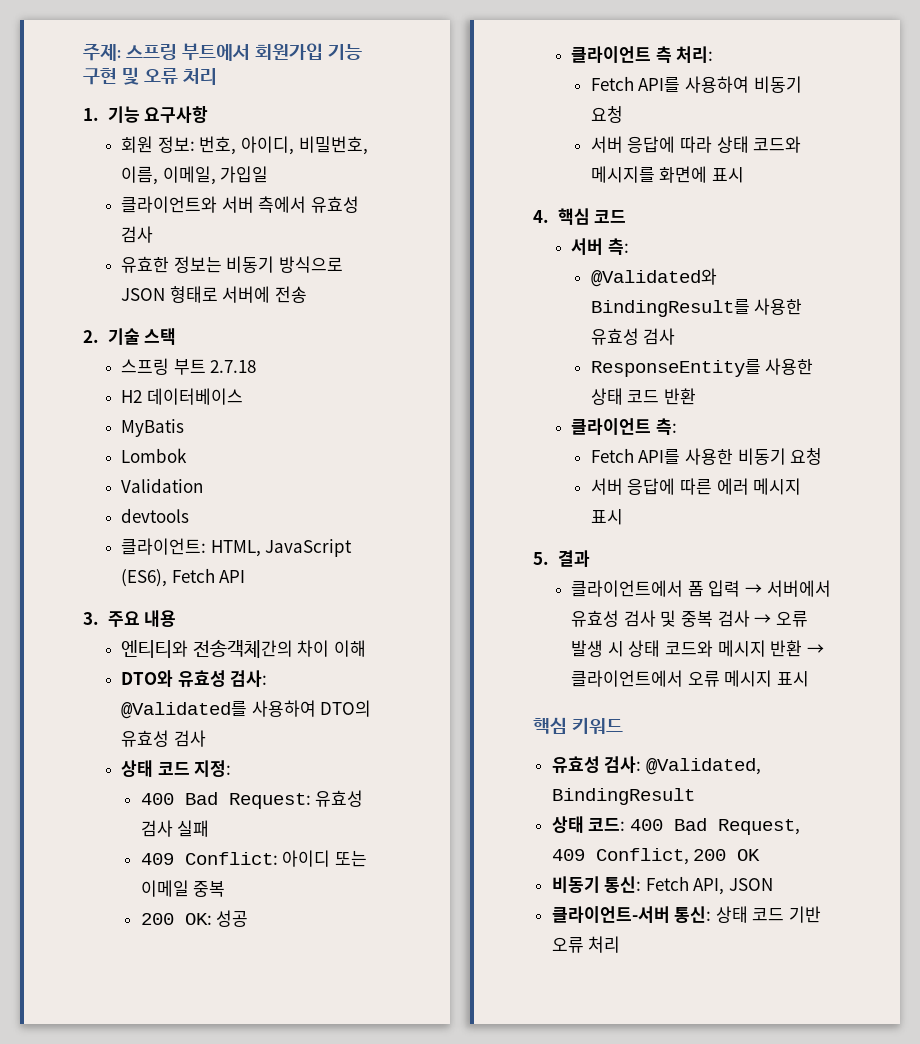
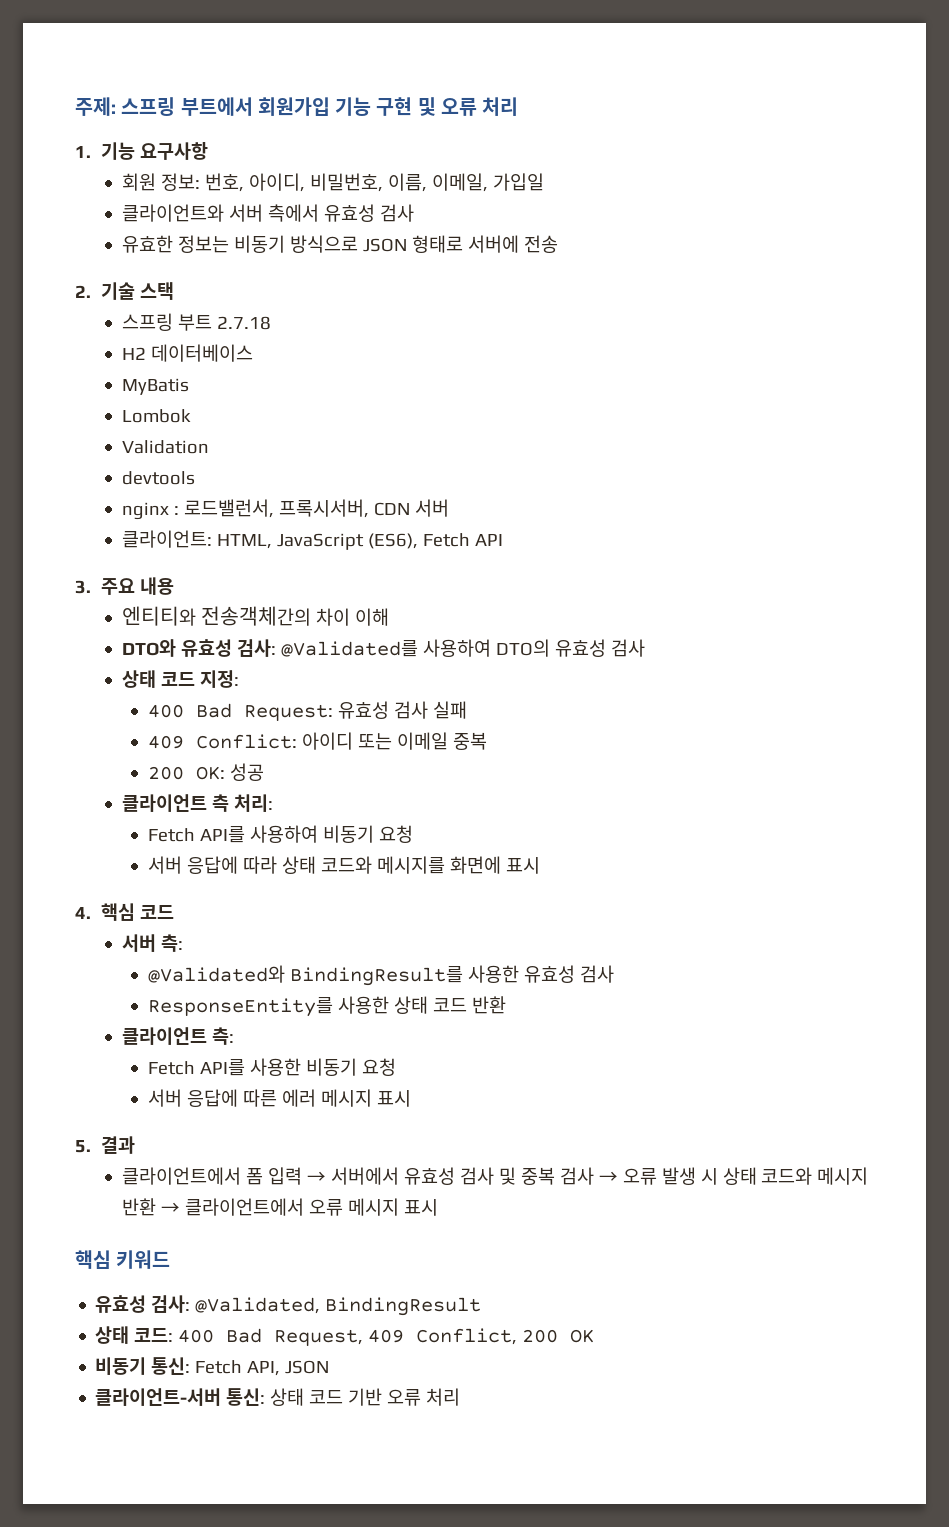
(190, 515) none -> [121,499,449,520] // nginx : 로드밸런서, 프록시서버, CDN 서버

